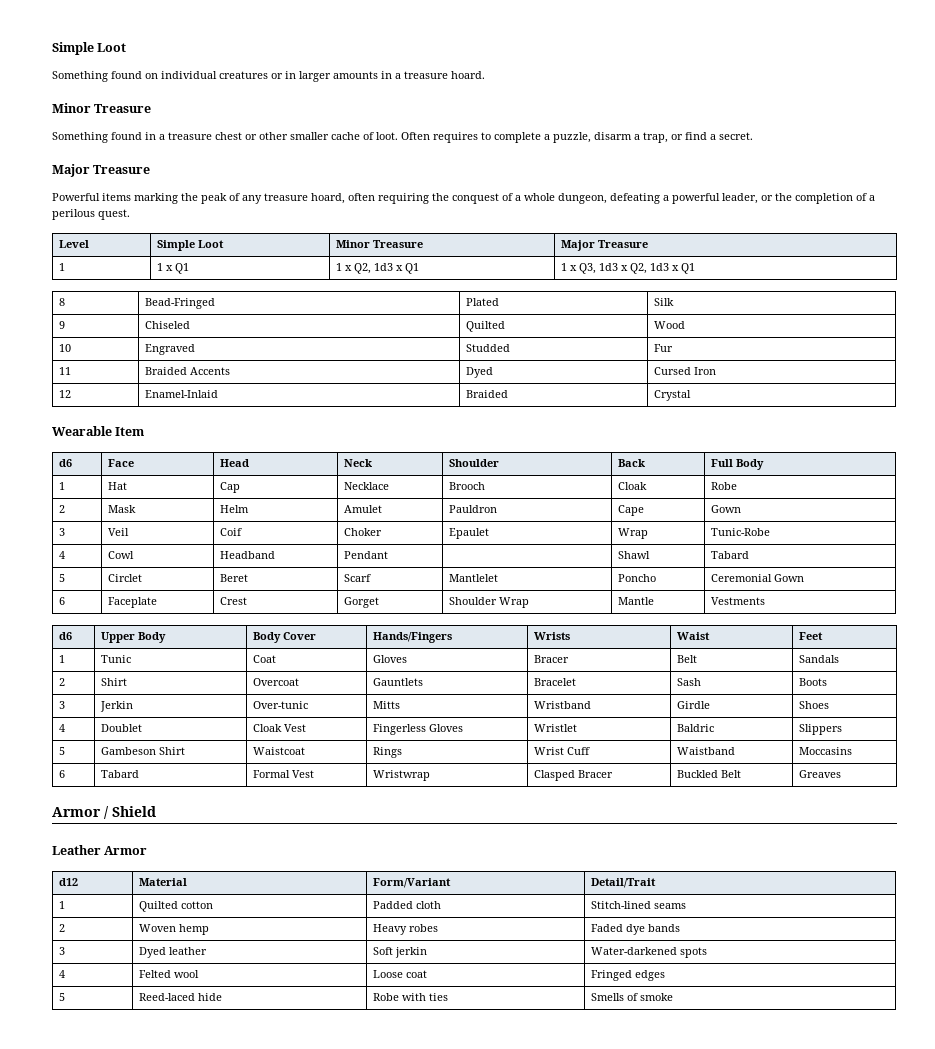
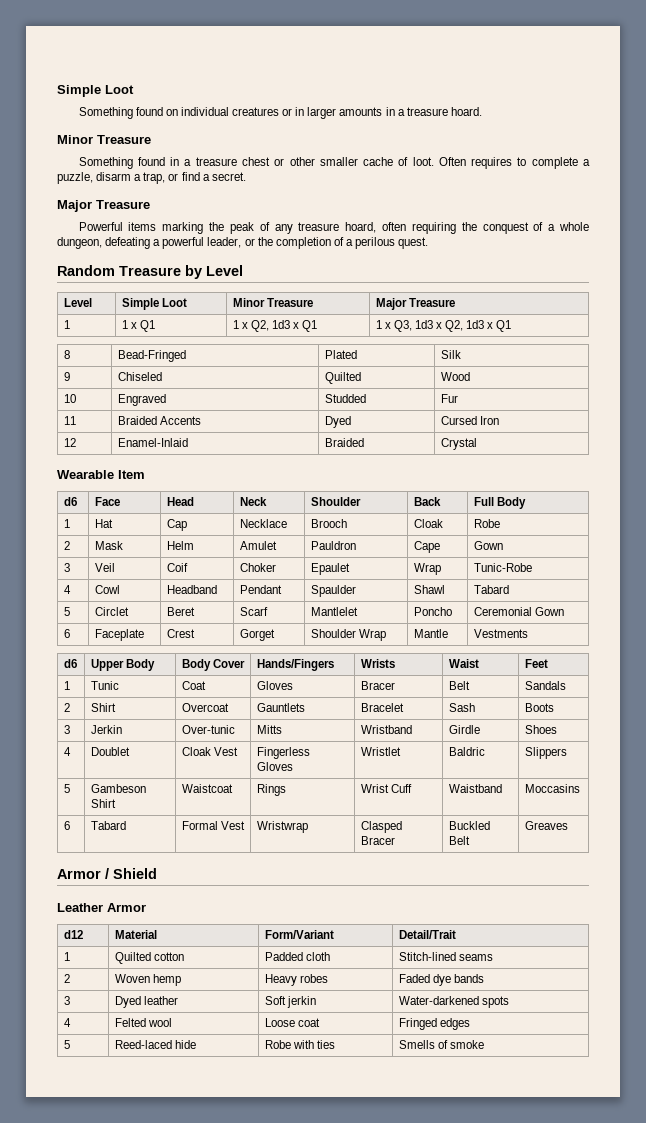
(130, 214) none -> [57,265,243,279] // Random Treasure by Level
(389, 555) none -> [310,585,356,597] Spaulder

